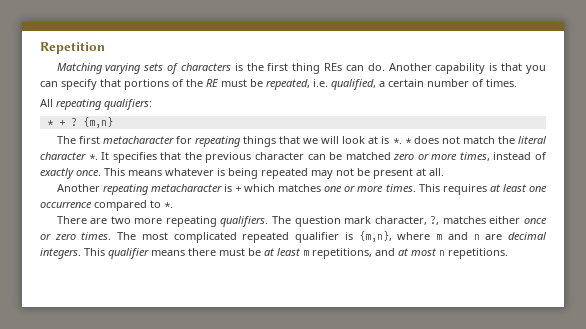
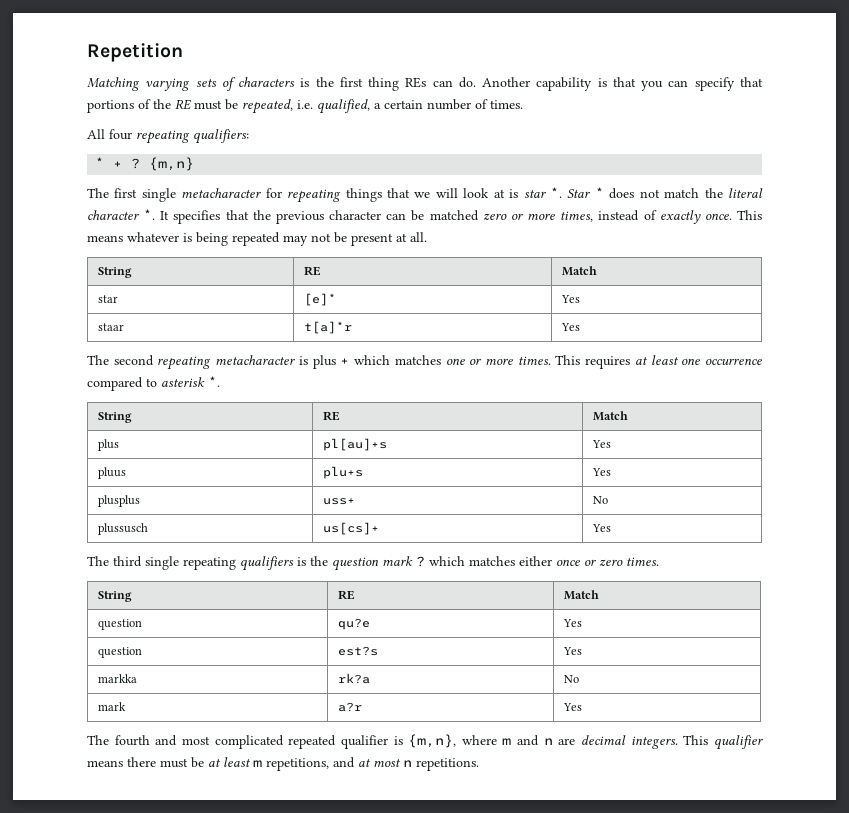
(53, 103) none -> [109,129,132,140] four
(100, 140) none -> [141,188,176,202] single
[392,138,402,144] *. -> [523,187,591,198] star *. Star
[56,184,100,192] // Another -> [97,267,132,278] [303,266,321,276] [561,266,597,276] [97,295,118,303] [303,293,336,306] [560,295,580,303] [97,323,124,331] [303,321,352,334] [560,323,580,331] [87,355,154,366] // String | RE | Match // star | [e]* | Yes // staar | t[a]*r | Yes // The second
(232, 188) none -> [312,355,336,369] plus
[164,202,173,208] [56,216,440,227] *. // There are two more repeating qualifiers. The question mark character, ?, -> [161,376,220,387] [97,412,132,423] [322,411,340,421] [592,411,628,421] [97,439,119,451] [322,438,387,451] [591,440,611,448] [97,467,126,479] [322,466,363,479] [591,468,611,476] [97,495,140,507] [322,498,355,505] [592,496,608,504] [97,523,148,535] [322,522,379,535] [591,524,611,532] [87,556,465,571] asterisk *. // String | RE | Match // plus | pl[au]+s | Yes // pluus | plu+s | Yes // plusplus | uss+ | No // plussusch | us[cs]+ | Yes // The third single repeating qualifiers is the question mark ? which
[117,232,137,240] The -> [97,591,132,602] [337,590,355,600] [563,590,599,600] [97,619,142,630] [337,618,370,630] [562,619,582,627] [97,647,142,658] [337,646,378,656] [562,647,582,655] [97,674,137,683] [337,673,370,684] [563,675,579,683] [97,702,126,711] [337,702,362,712] [562,703,582,711] [87,735,178,746] // String | RE | Match // question | qu?e | Yes // question | est?s | Yes // markka | rk?a | No // mark | a?r | Yes // The fourth and

